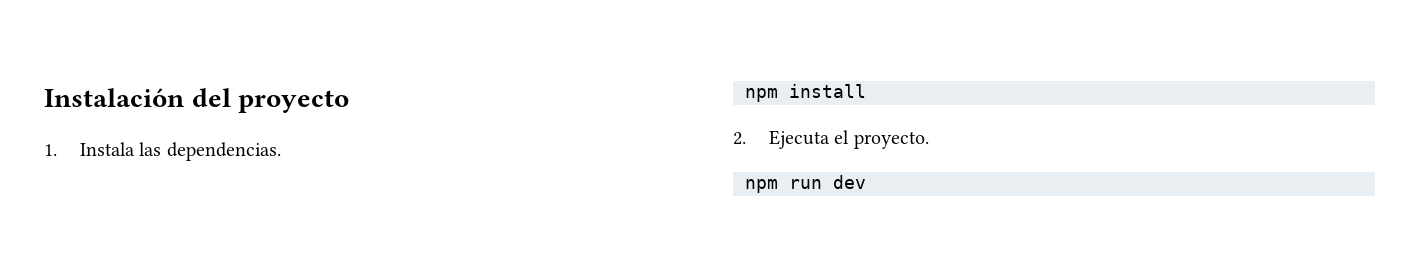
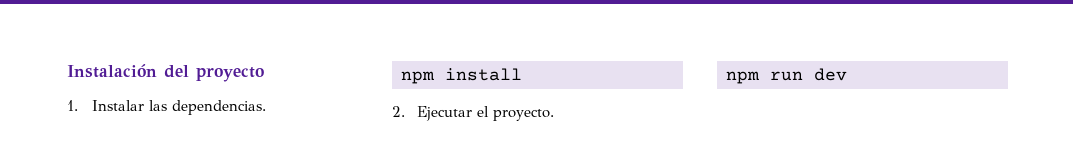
[80,142,136,156] Instala -> [91,100,144,111] Instalar
[769,130,831,149] Ejecuta -> [416,106,472,121] Ejecutar

